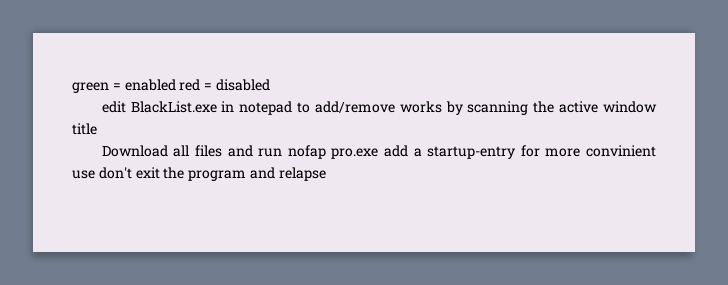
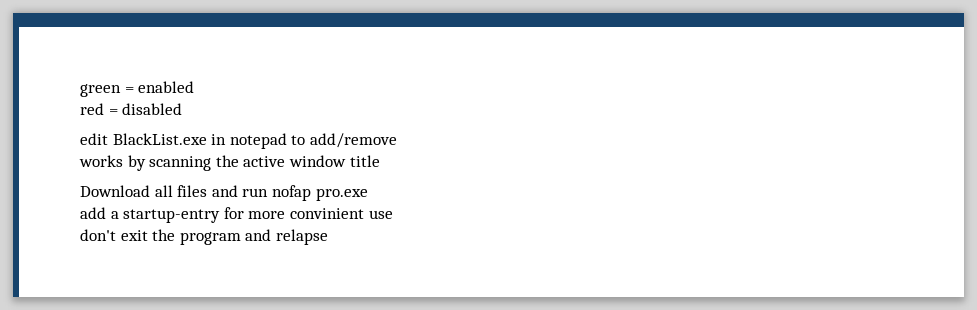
(176, 85) none -> (195, 87) //
(395, 107) none -> (397, 140) //
(379, 153) none -> (368, 194) //
(95, 174) none -> (393, 214) //

